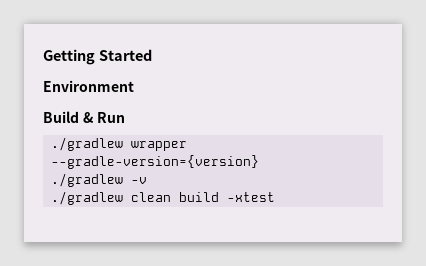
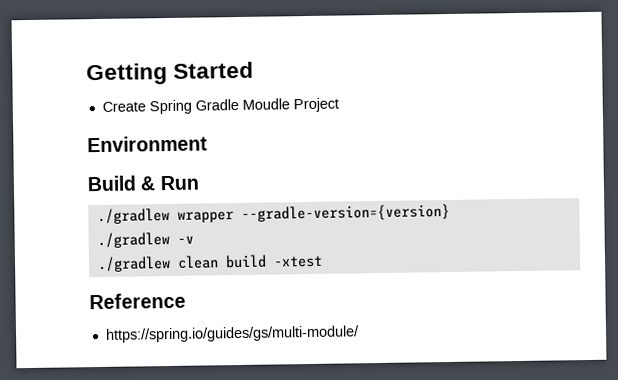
(152, 55) none -> [101,97,339,115] // Create Spring Gradle Moudle Project
(275, 197) none -> [89,292,186,310] [104,325,360,343] // Reference // https://spring.io/guides/gs/multi-module/

